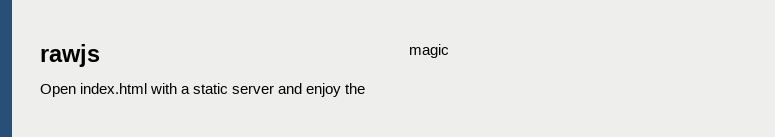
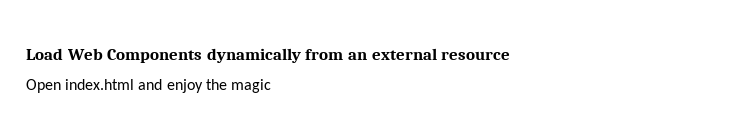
[40,44,100,67] [40,83,275,97] rawjs // Open index.html with a static server -> [26,48,511,63] [26,79,135,93] Load Web Components dynamically from an external resource // Open index.html

